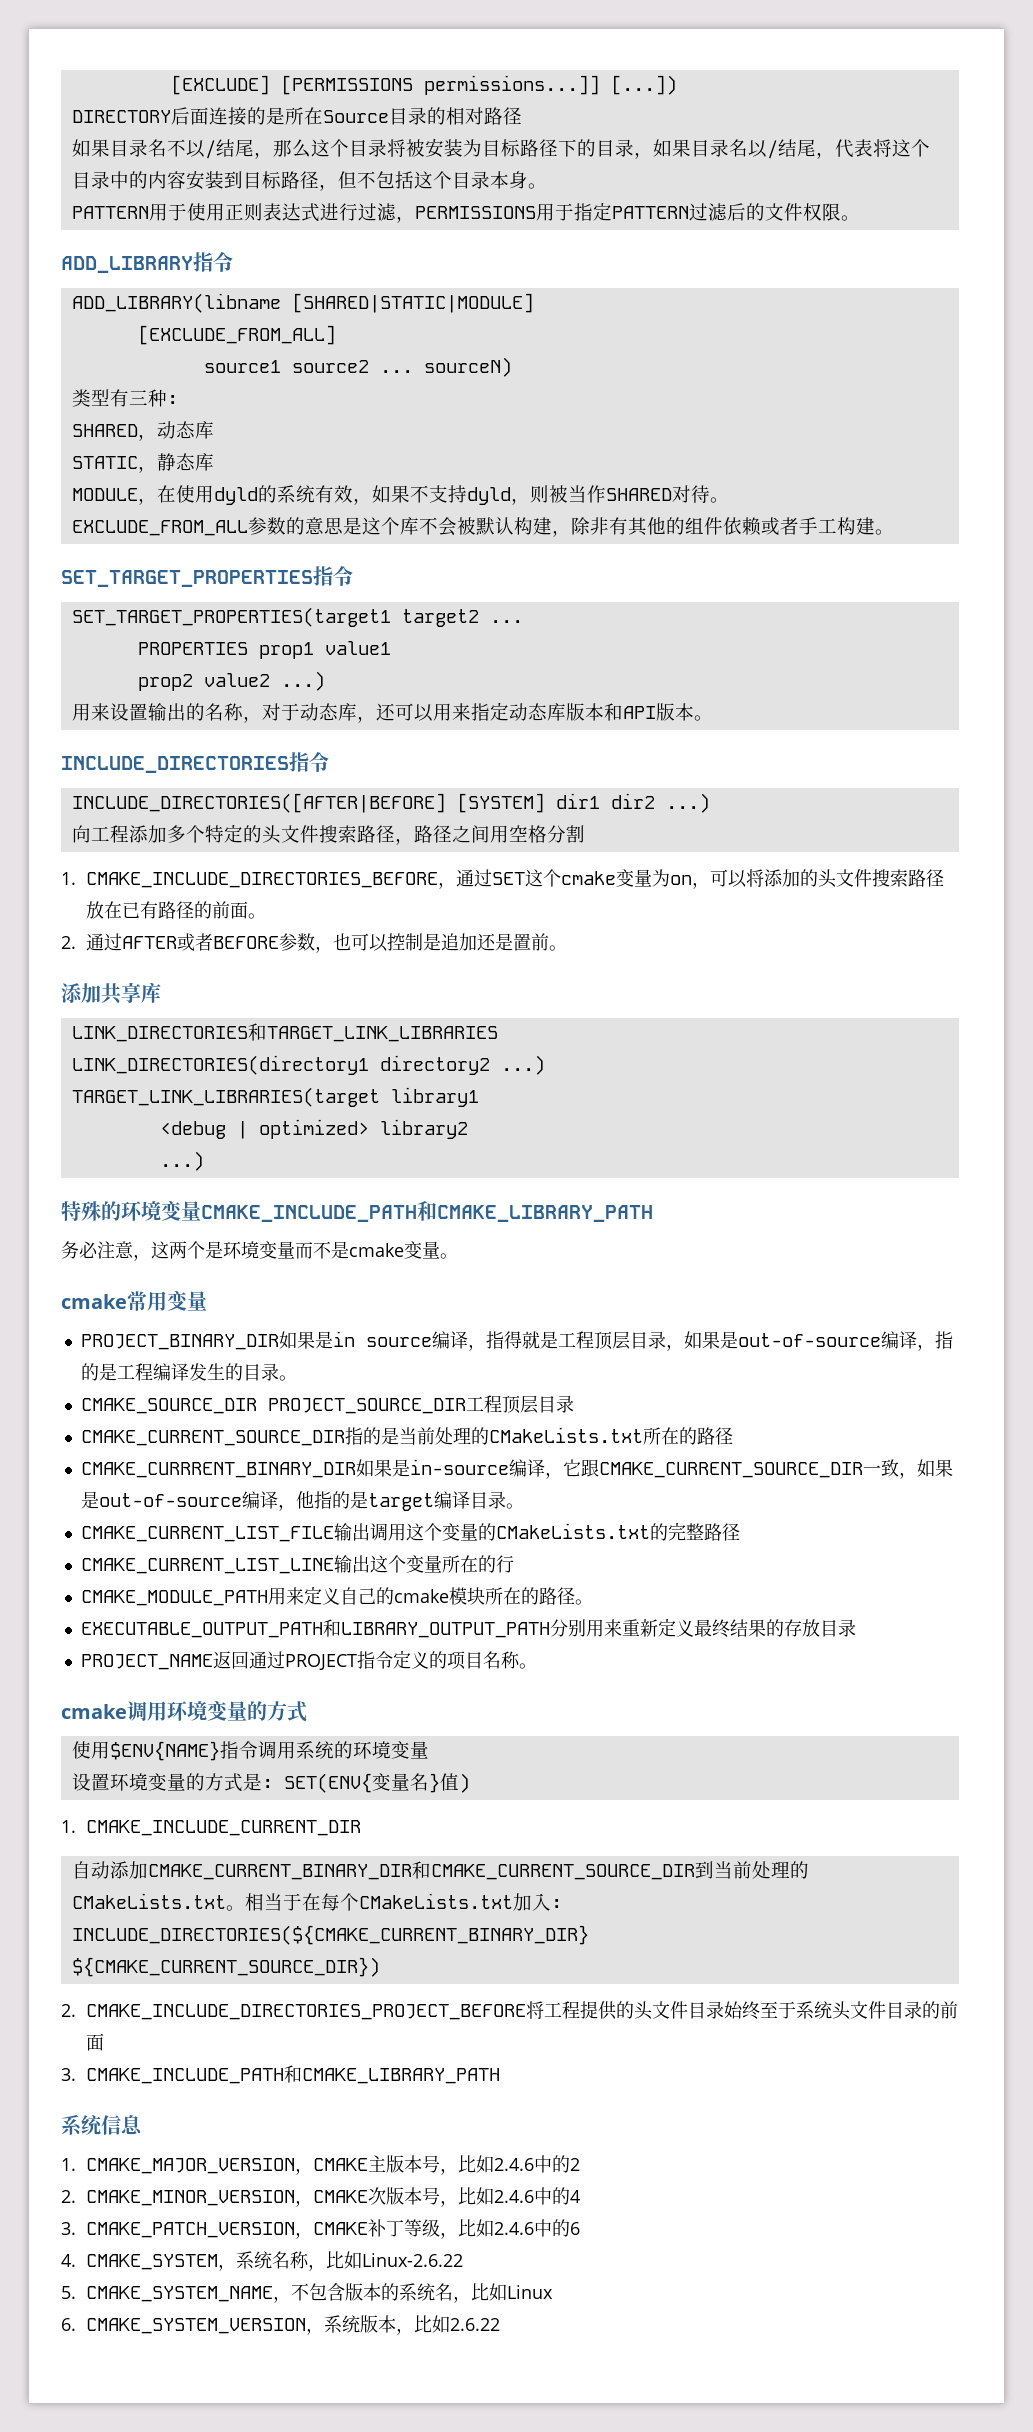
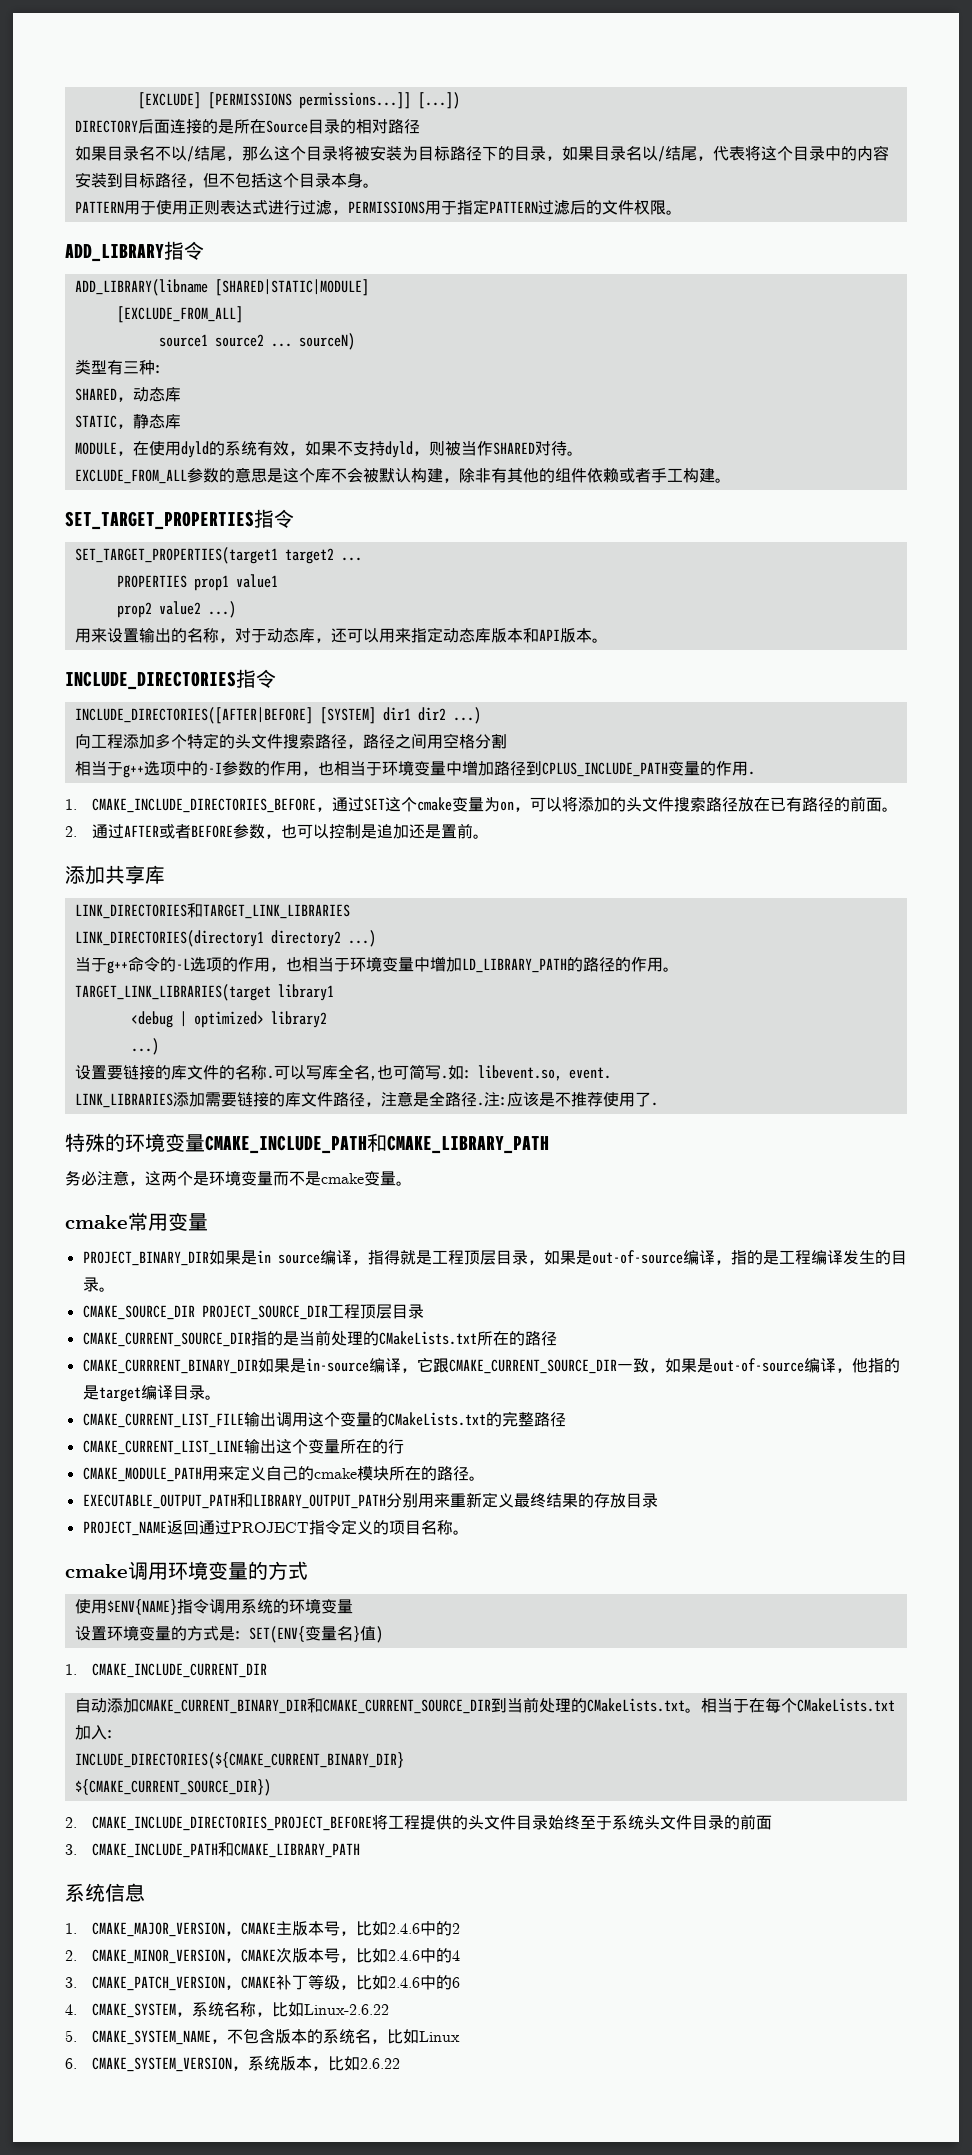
(585, 834) none -> [74,760,755,778] // 相当于g++选项中的-I参数的作用，也相当于环境变量中增加路径到CPLUS_INCLUDE_PATH变量的作用.
(545, 1065) none -> [74,956,679,974] // 当于g++命令的-L选项的作用，也相当于环境变量中增加LD_LIBRARY_PATH的路径的作用。
(204, 1161) none -> [74,1064,611,1081] [74,1091,658,1108] // 设置要链接的库文件的名称.可以写库全名,也可简写.如: libevent.so, event. // LINK_LIBRARIES添加需要链接的库文件路径，注意是全路径.注:应该是不推荐使用了.

